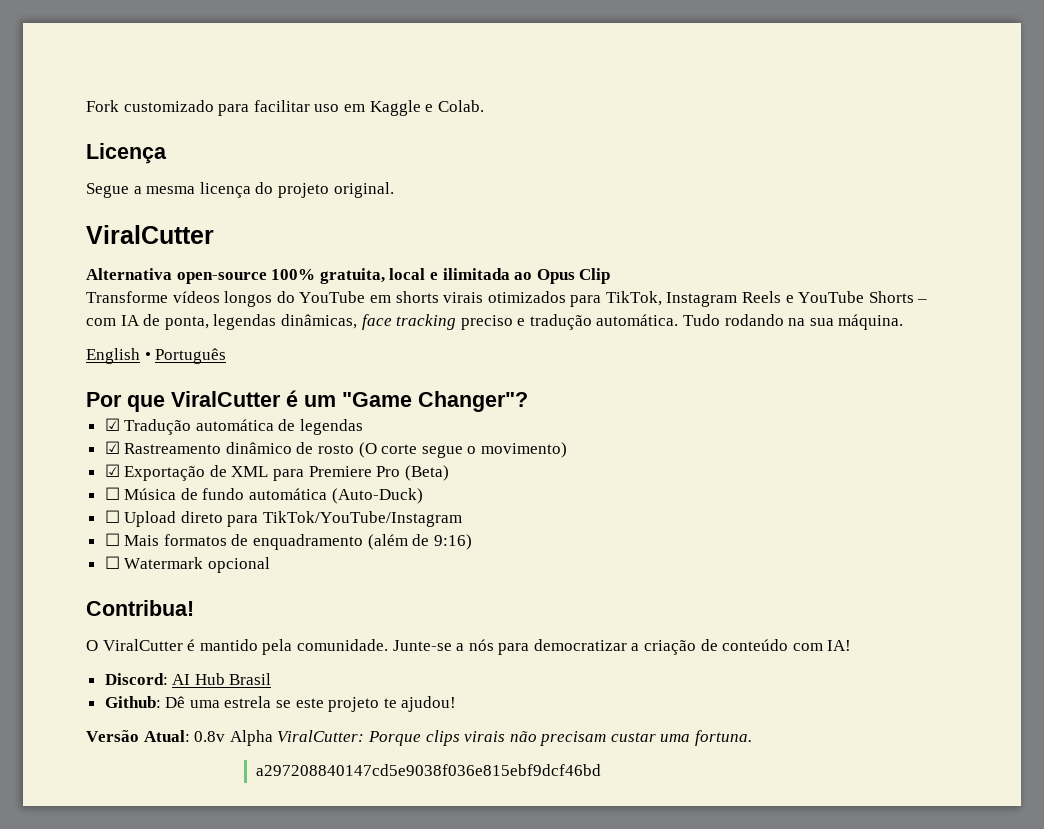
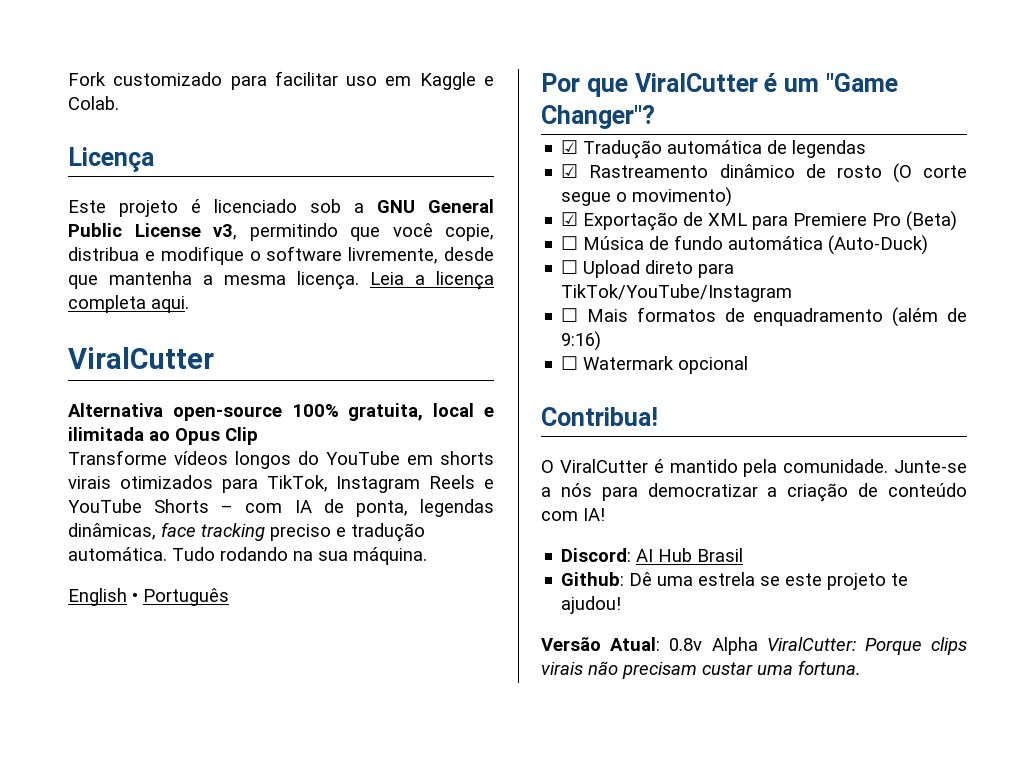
[86,182,394,198] Segue a mesma licença do projeto original. -> [68,199,494,217] [68,223,494,241] [68,246,494,265] [68,271,494,290] [68,295,189,313] Este projeto é licenciado sob a GNU General Public License v3, permitindo que você copie, distribua e modifique o software livremente, desde que mantenha a mesma licença. Leia a licença completa aqui.
[255,764,601,776] // a297208840147cd5e9038f036e815ebf9dcf46bd -> (861, 667) none

